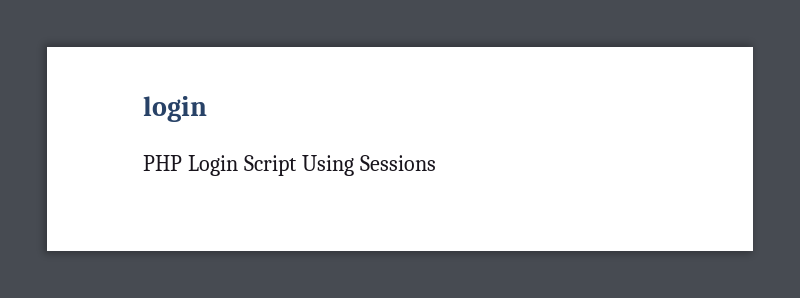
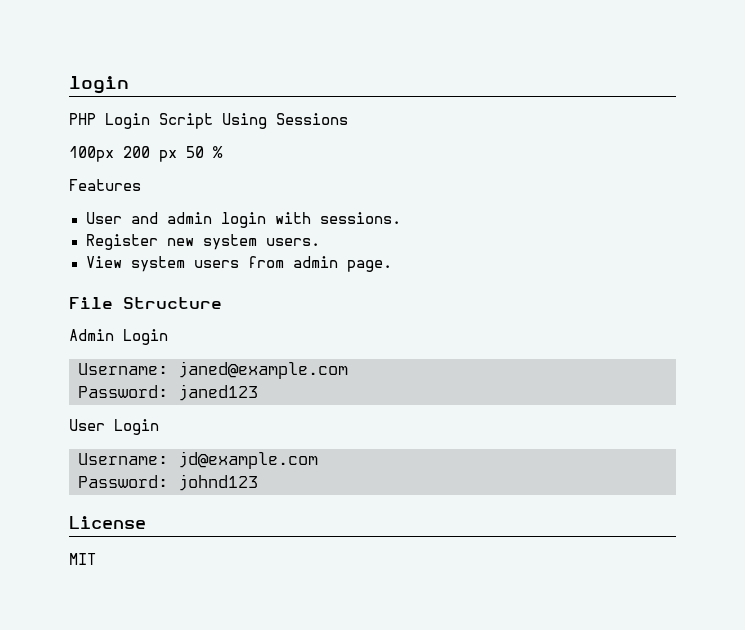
(436, 163) none -> [69,146,223,162] [69,179,141,191] [85,212,401,228] [85,234,320,250] [85,256,392,272] [69,297,222,309] [69,329,168,345] [78,361,348,379] [78,384,258,401] [69,419,159,435] [78,451,318,469] [78,474,258,491] [69,516,146,529] [69,553,96,565] // 100px 200 px 50 % // Features // User and admin login with sessions. // Register new system users. // View system users from admin page. // File Structure // Admin Login // Username: janed@example.com // Password: janed123 // User Login // Username: jd@example.com // Password: johnd123 // License // MIT

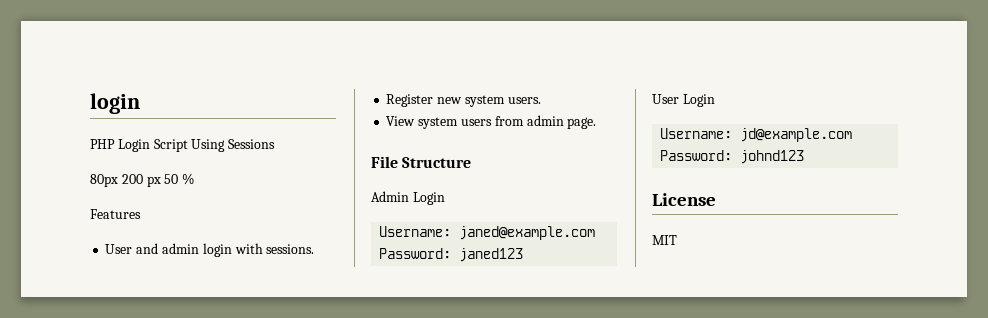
[69,146,114,162] 100px -> [90,174,118,187] 80px

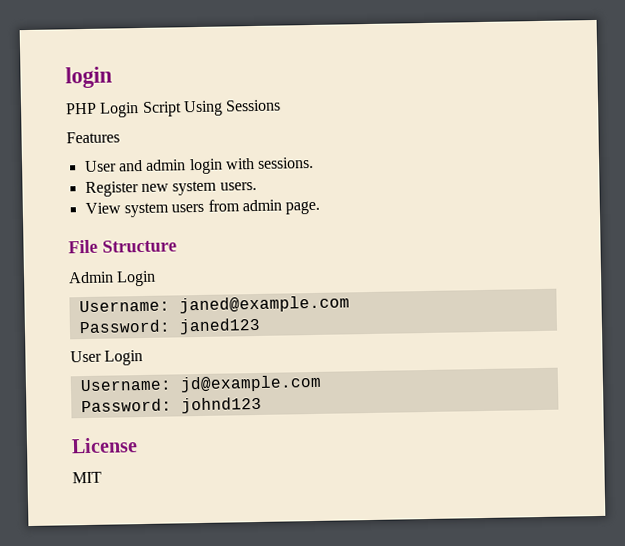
[90,173,195,187] // 80px 200 px 50 % -> (282, 105) none

